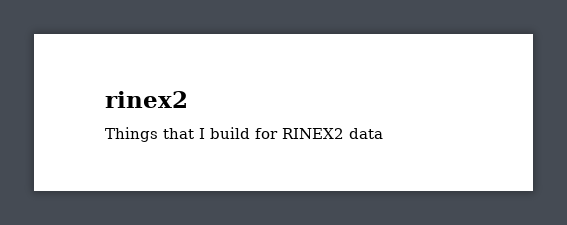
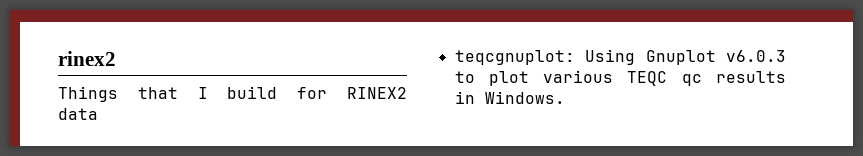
(383, 133) none -> [454,49,786,65] [454,70,786,86] [454,91,565,104] // teqcgnuplot: Using Gnuplot v6.0.3 to plot various TEQC qc results in Windows.

